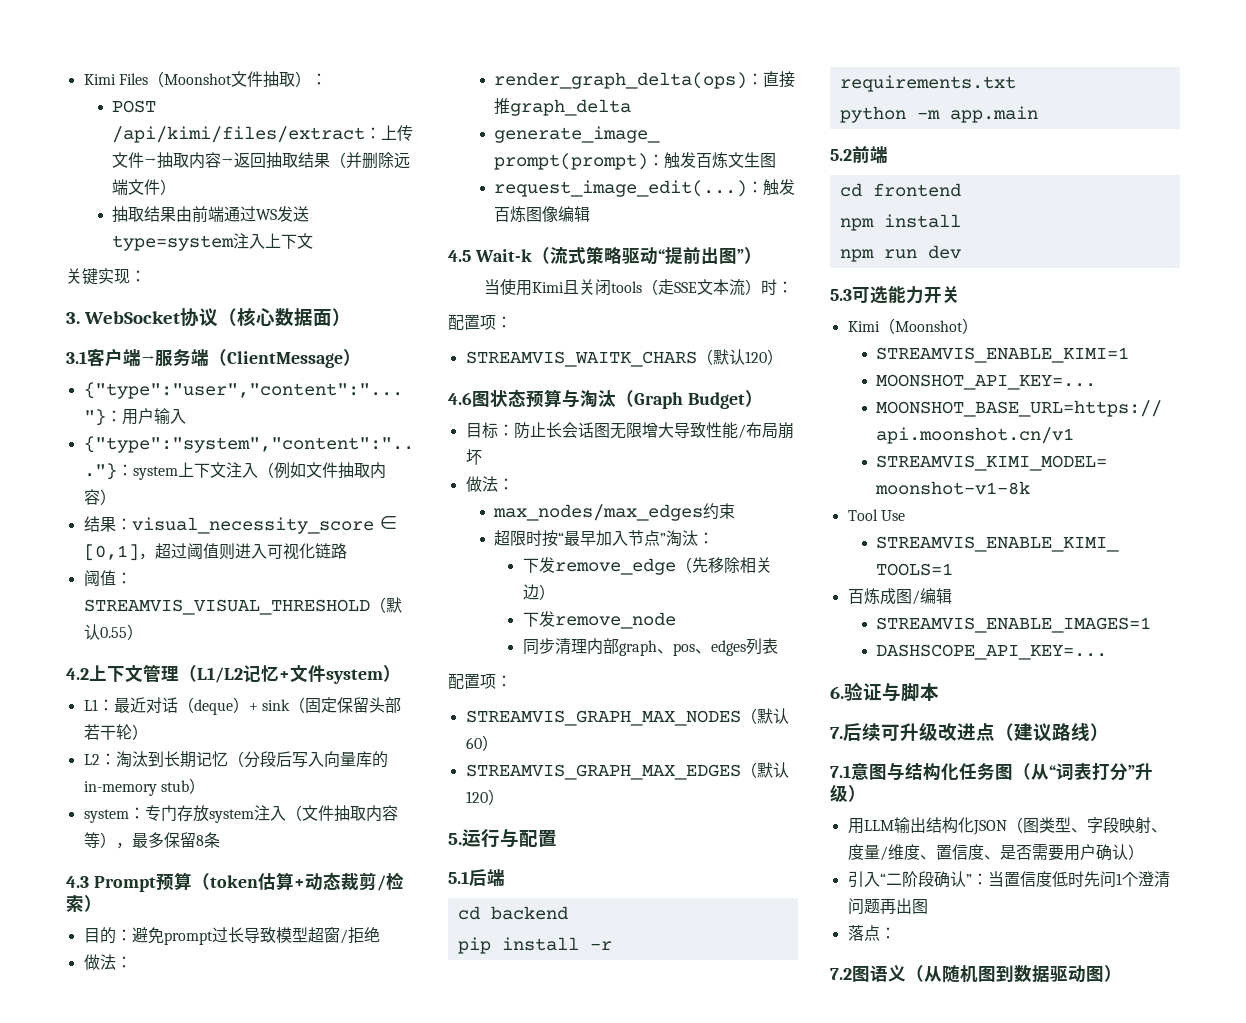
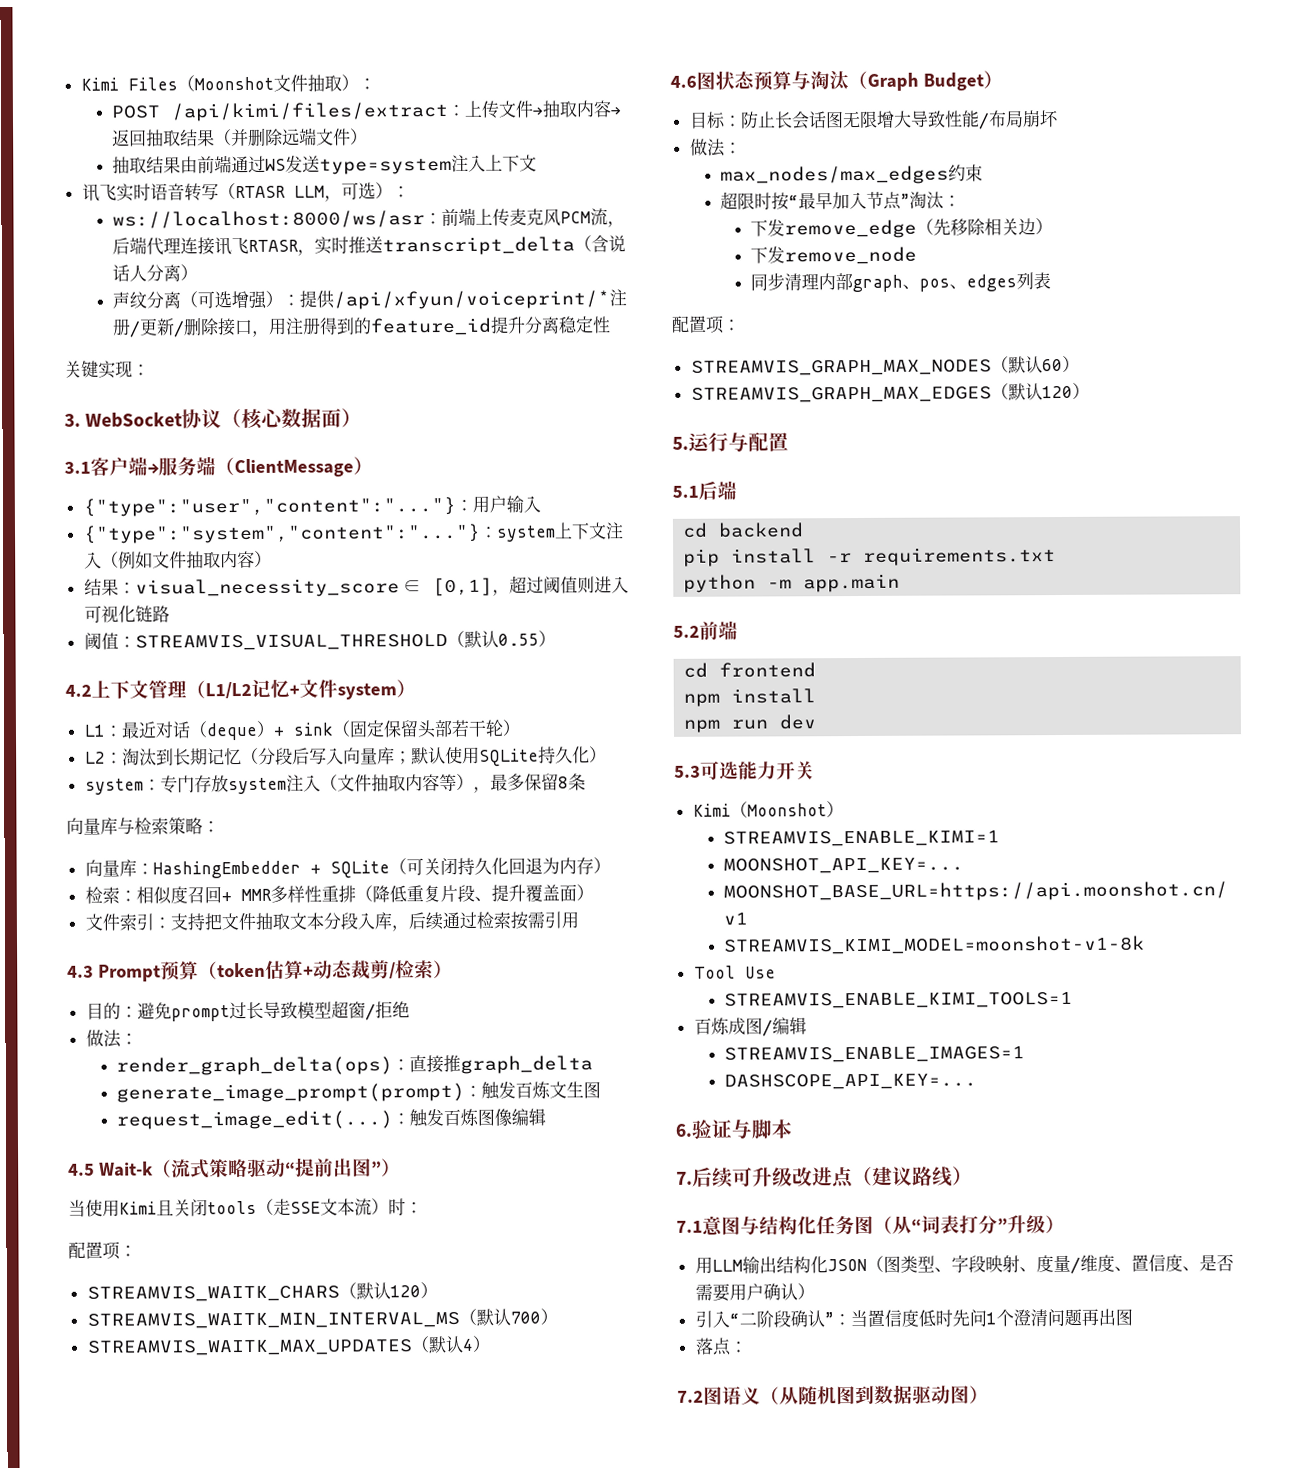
(314, 241) none -> [81,182,410,202] [111,207,625,229] [111,235,626,256] [111,264,198,282] [111,289,627,310] [111,316,611,338] // 讯飞实时语音转写（RTASR LLM，可选）： // ws://localhost:8000/ws/asr：前端上传麦克风PCM流，后端代理连接讯飞RTASR，实时推送transcript_delta（含说话人分离） // 声纹分离（可选增强）：提供/api/xfyun/voiceprint/*注册/更新/删除接口，用注册得到的feature_id提升分离稳定性
[371,751,388,768] [83,780,189,796] 的in-memory stub -> [393,746,590,767] ；默认使用SQLite持久化
(220, 840) none -> [66,817,220,835] [84,857,611,879] [84,884,594,905] [84,911,579,932] // 向量库与检索策略： // 向量库：HashingEmbedder + SQLite（可关闭持久化回退为内存） // 检索：相似度召回+ MMR多样性重排（降低重复片段、提升覆盖面） // 文件索引：支持把文件抽取文本分段入库，后续通过检索按需引用
(783, 357) none -> [86,1308,558,1329] [86,1335,491,1356] // STREAMVIS_WAITK_MIN_INTERVAL_MS（默认700） // STREAMVIS_WAITK_MAX_UPDATES（默认4）

